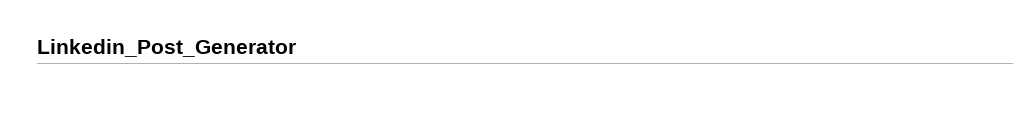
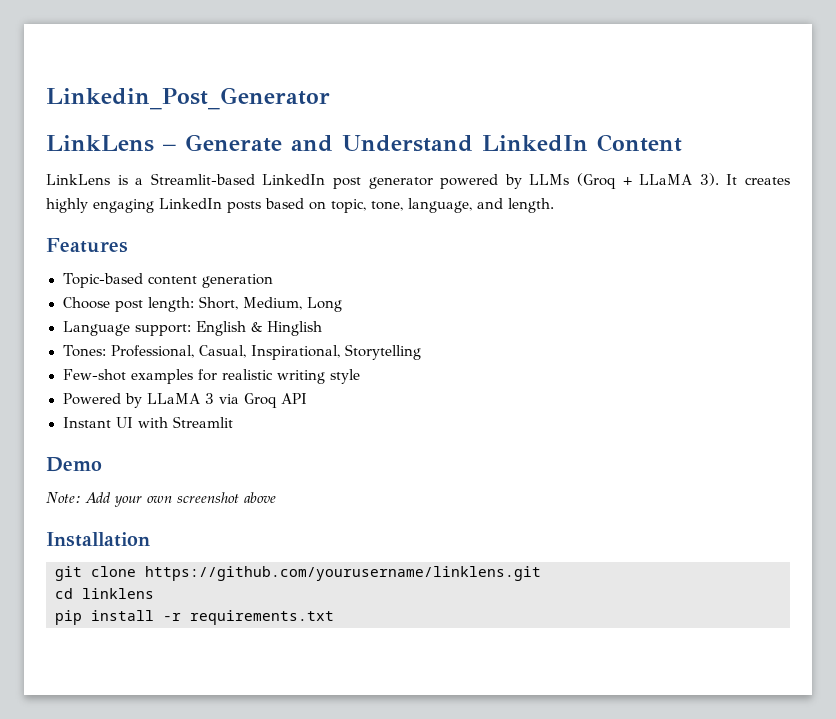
(296, 48) none -> [46,134,682,152] [46,173,791,189] [46,198,554,213] [46,238,128,253] [62,273,274,288] [62,296,342,312] [62,321,322,336] [62,344,422,360] [62,369,360,384] [62,393,307,408] [62,416,233,428] [46,457,102,472] [46,492,276,507] [46,532,150,547] [55,566,541,581] [55,588,154,599] [55,610,334,625] // LinkLens – Generate and Understand LinkedIn Content // LinkLens is a Streamlit-based LinkedIn post generator powered by LLMs (Groq + LLaMA 3). It creates highly engaging LinkedIn posts based on topic, tone, language, and length. // Features // Topic-based content generation // Choose post length: Short, Medium, Long // Language support: English & Hinglish // Tones: Professional, Casual, Inspirational, Storytelling // Few-shot examples for realistic writing style // Powered by LLaMA 3 via Groq API // Instant UI with Streamlit // Demo // Note: Add your own screenshot above // Installation // git clone https://github.com/yourusername/linklens.git // cd linklens // pip install -r requirements.txt

